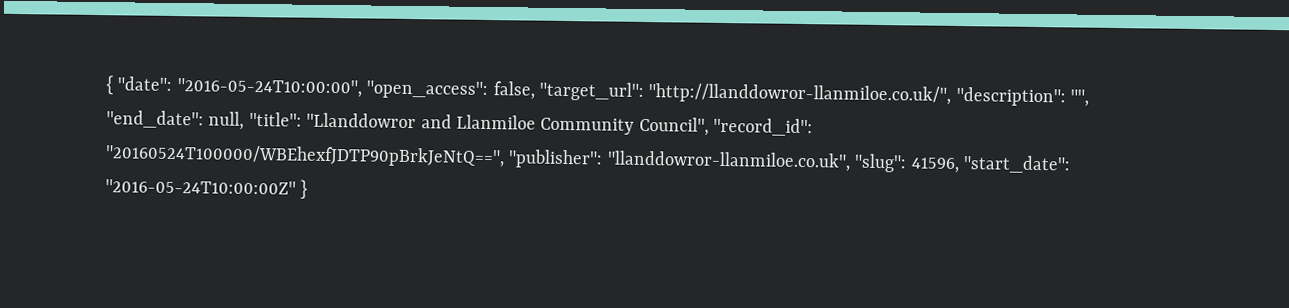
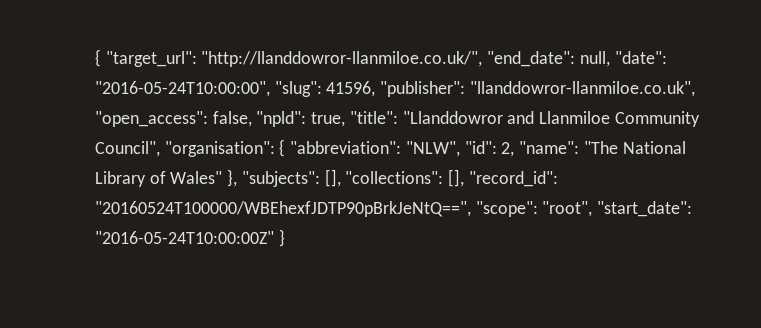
[106,75,1090,107] [106,110,245,130] { "date": "2016-05-24T10:00:00", "open_access": false, "target_url": "http://llanddowror-llanmiloe.co.uk/", "description": "", "end_date": null, -> [95,49,667,67] [95,81,695,97] [95,111,346,127] { "target_url": "http://llanddowror-llanmiloe.co.uk/", "end_date": null, "date": "2016-05-24T10:00:00", "slug": 41596, "publisher": "llanddowror-llanmiloe.co.uk", "open_access": false, "npld": true,
[713,117,814,137] [105,144,959,174] "record_id": "20160524T100000/WBEhexfJDTP90pBrkJeNtQ==", "publisher": "llanddowror-llanmiloe.co.uk", "slug": 41596, -> [164,139,686,157] [95,169,558,187] [95,201,593,217] "organisation": { "abbreviation": "NLW", "id": 2, "name": "The National Library of Wales" }, "subjects": [], "collections": [], "record_id": "20160524T100000/WBEhexfJDTP90pBrkJeNtQ==", "scope": "root",

